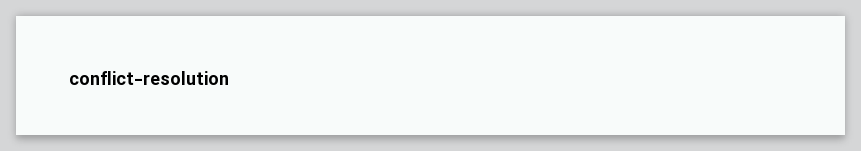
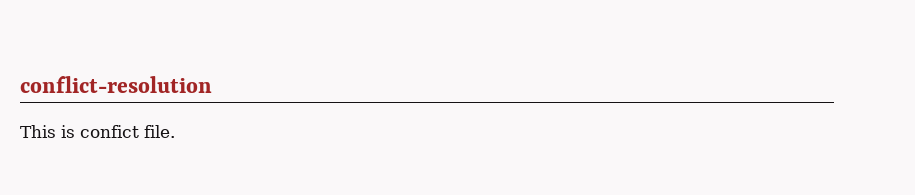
(229, 78) none -> [20,125,175,138] // This is confict file.

